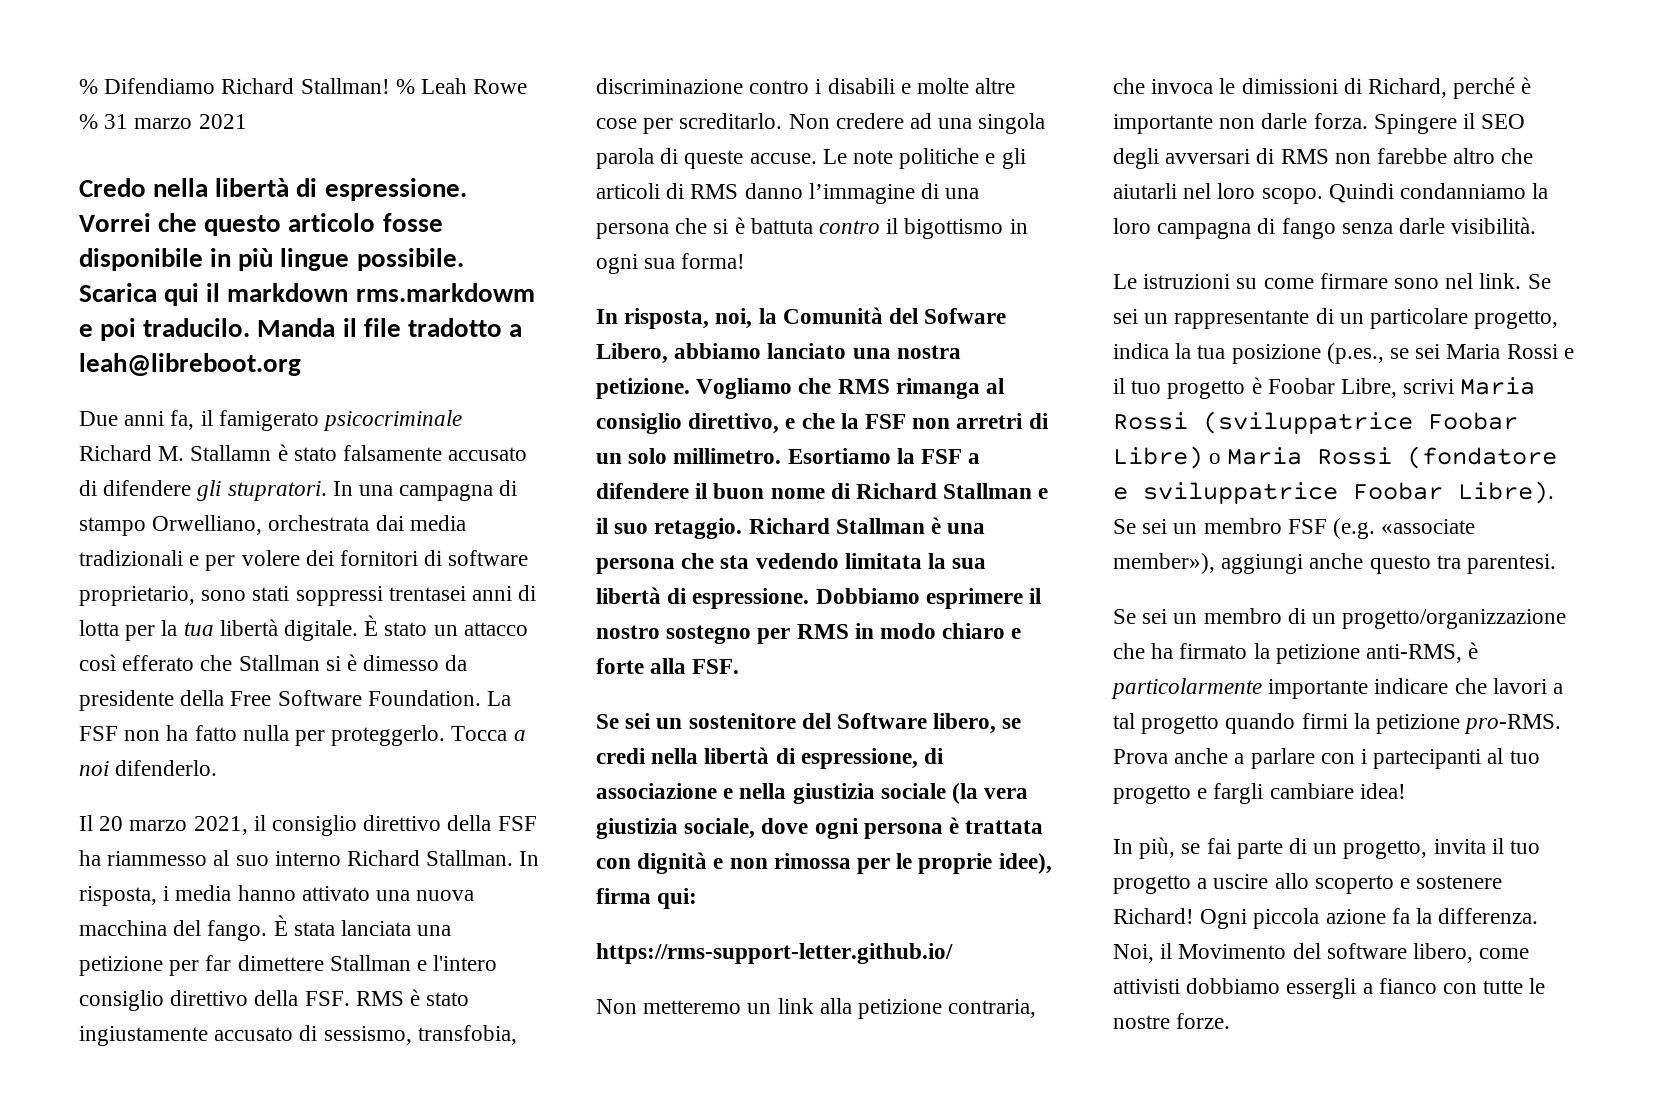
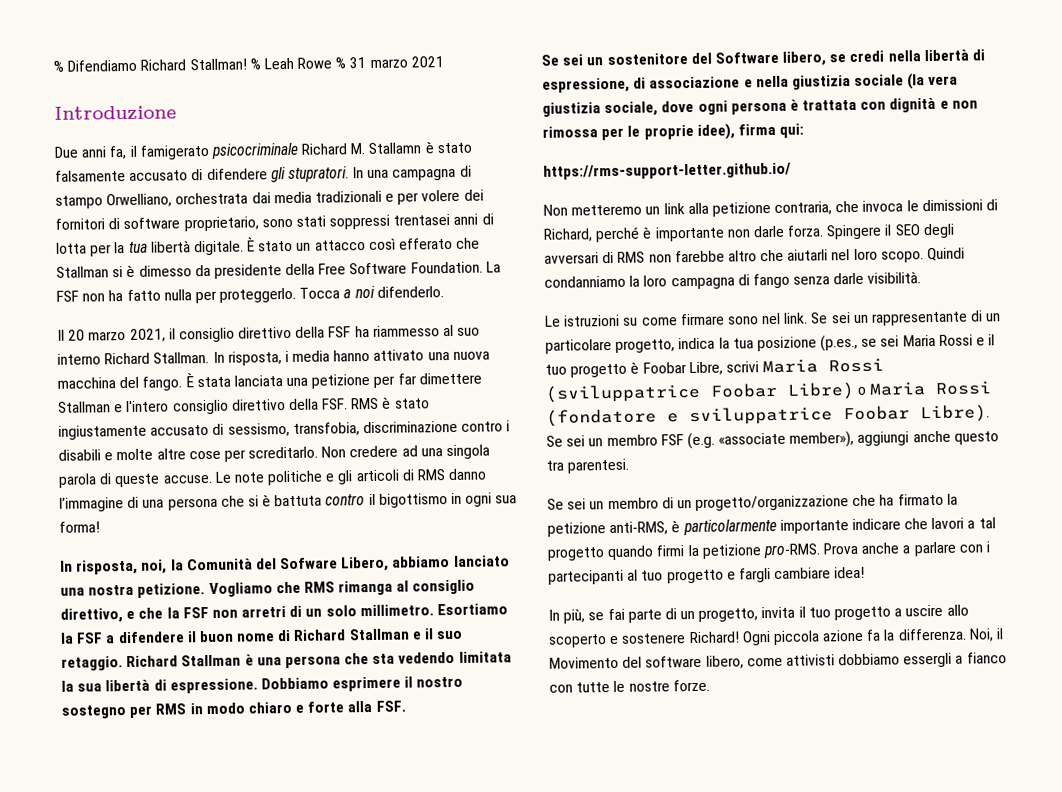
[79,178,467,201] [79,213,443,236] [79,248,464,271] [79,283,535,306] [79,318,523,341] [79,353,301,376] Credo nella libertà di espressione. Vorrei che questo articolo fosse disponibile in più lingue possibile. Scarica qui il markdown rms.markdowm e poi traducilo. Manda il file tradotto a leah@libreboot.org -> [54,105,177,122] Introduzione

